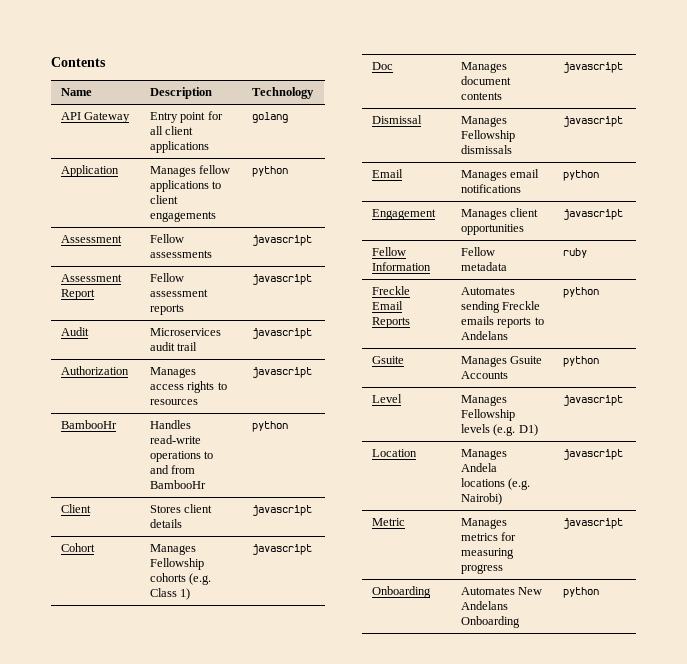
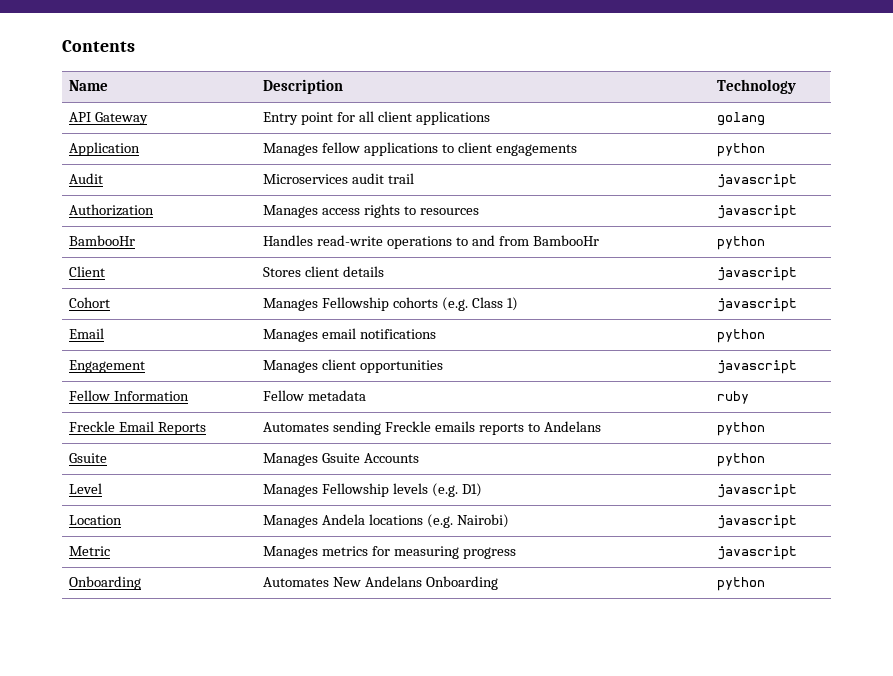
[60,235,122,243] [149,234,184,243] [149,250,212,258] [251,235,312,246] [60,274,122,282] [60,289,95,300] [149,273,184,282] [149,289,208,297] [149,304,184,315] [251,274,312,285] // Assessment | Fellow assessments | javascript // Assessment Report | Fellow assessment reports | javascript -> (766, 150) none
[371,62,393,70] [460,62,507,73] [460,76,511,85] [460,92,502,100] [562,62,623,73] [371,115,422,124] [460,116,507,127] [460,130,515,142] [460,145,512,154] [562,116,623,127] // Doc | Manages document contents | javascript // Dismissal | Manages Fellowship dismissals | javascript -> (798, 305) none

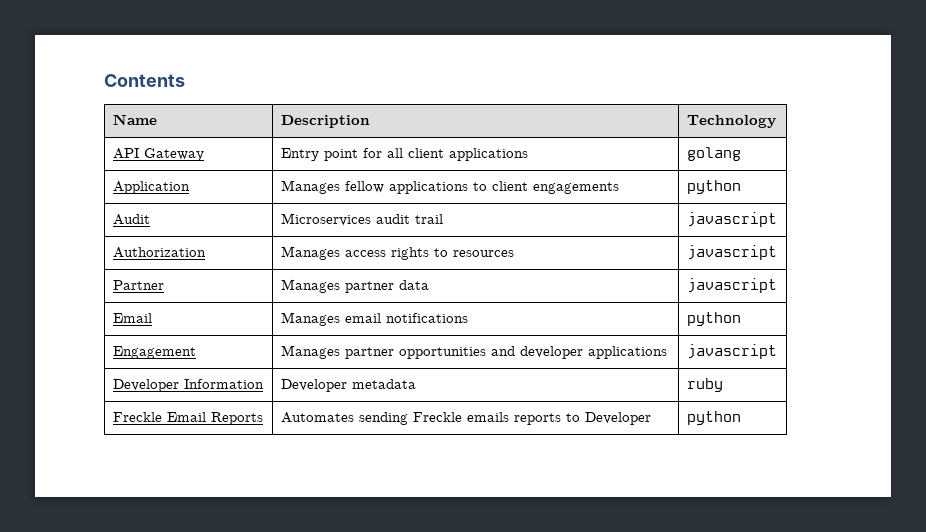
[69,235,136,246] [263,235,599,249] [717,236,766,250] [69,266,106,277] [263,266,384,277] [717,267,798,281] [69,297,111,308] [263,297,518,311] BambooHr | Handles read-write operations to and from BambooHr | python // Client | Stores client details | javascript // Cohort | Manages Fellowship cohorts (e.g. Class 1) -> [112,280,164,290] [280,279,429,293] Partner | Manages partner data
[321,359,356,370] client -> [344,347,394,359] partner
[717,360,798,374] [69,390,111,401] | javascript // Fellow -> [490,346,667,359] [686,344,777,359] [112,379,179,392] and developer applications | javascript // Developer
[263,390,305,401] Fellow -> [280,379,347,392] Developer
[543,421,601,432] [717,422,766,436] [69,453,108,463] [263,453,419,466] [717,453,766,467] [69,483,103,494] [263,483,482,497] [717,484,798,498] [69,515,123,525] [263,514,509,528] [717,515,798,529] [69,546,111,556] [263,546,516,559] [717,546,798,560] [69,576,142,590] [263,576,498,590] [717,577,766,591] Andelans | python // Gsuite | Manages Gsuite Accounts | python // Level | Manages Fellowship levels (e.g. D1) | javascript // Location | Manages Andela locations (e.g. Nairobi) | javascript // Metric | Manages metrics for measuring progress | javascript // Onboarding | Automates New Andelans Onboarding | python -> [584,412,651,425] [686,411,741,425] Developer | python

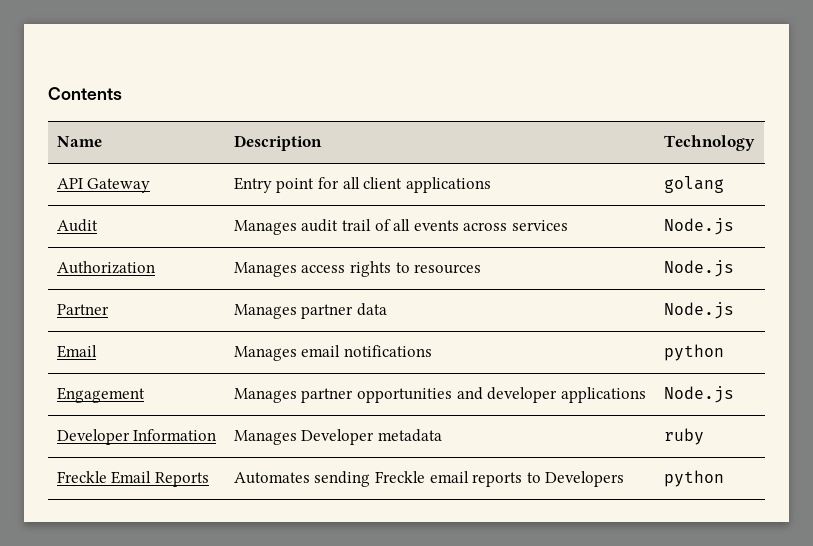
[112,181,190,194] [280,180,619,194] [686,180,741,194] [112,214,150,225] [280,213,443,226] [686,212,777,227] Application | Manages fellow applications to client engagements | python // Audit | Microservices audit trail | javascript -> [56,219,98,232] [233,219,568,235] [663,218,734,235] Audit | Manages audit trail of all events across services | Node.js
[686,245,777,260] javascript -> [663,260,734,277] Node.js
[686,278,777,293] javascript -> [663,302,734,319] Node.js
[686,344,777,359] javascript -> [663,386,734,403] Node.js
(264, 384) none -> [233,430,297,445] Manages
[466,412,509,422] emails -> [429,471,469,483] email
[584,412,651,425] Developer -> [545,471,625,487] Developers

